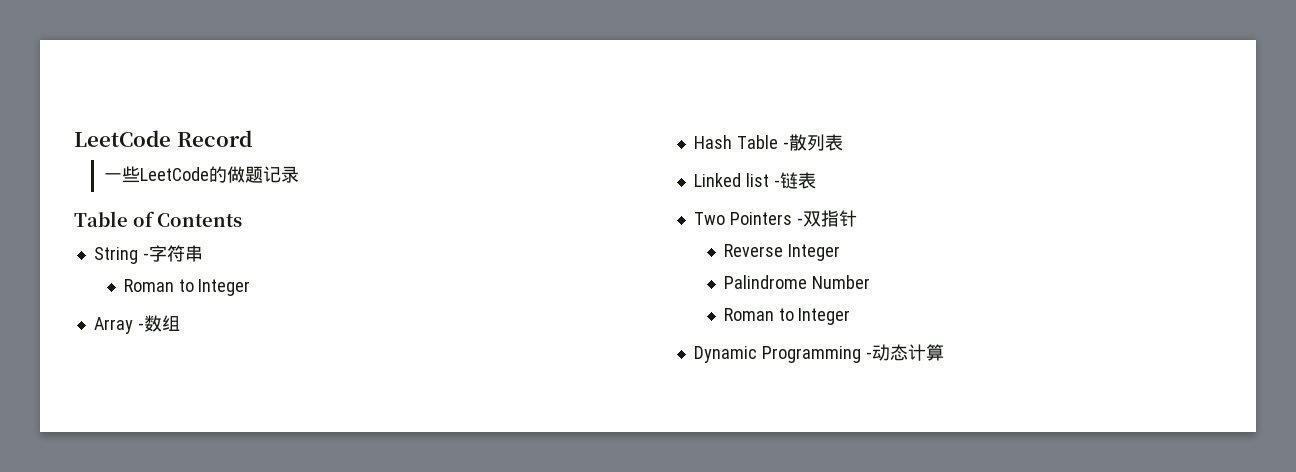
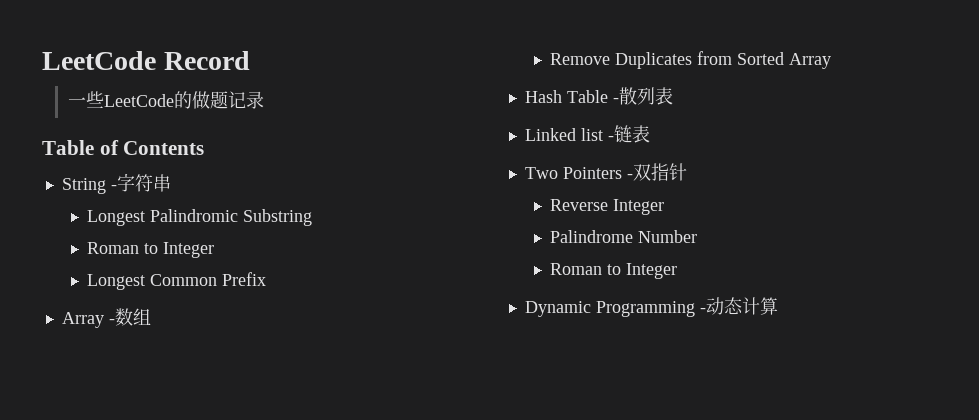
[123,279,251,296] // Roman to Integer -> [87,209,313,226] [87,242,215,258] [87,272,267,290] // Longest Palindromic Substring // Roman to Integer // Longest Common Prefix
(180, 323) none -> [550,51,832,69] // Remove Duplicates from Sorted Array

